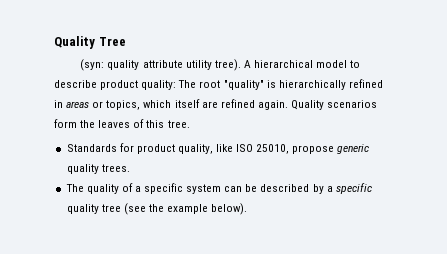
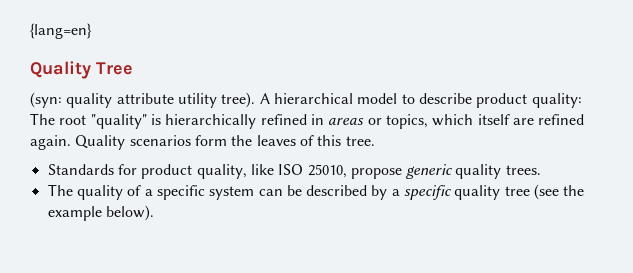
(54, 42) none -> [30,23,92,39] {lang=en} //

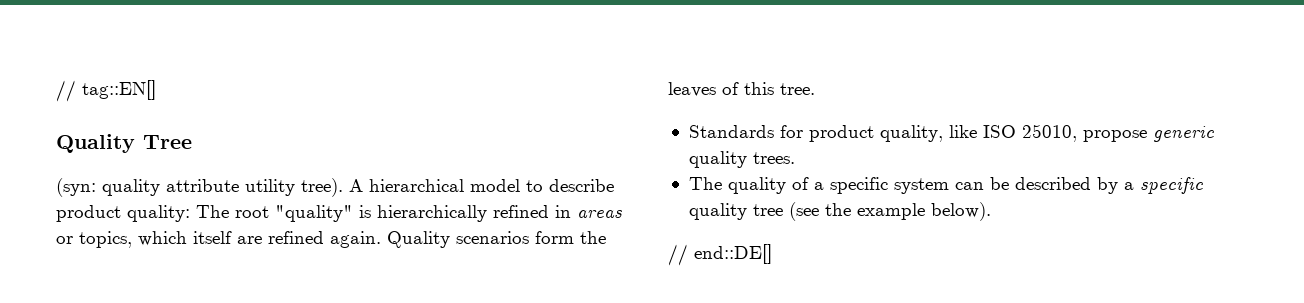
[30,23,92,39] {lang=en} -> [56,80,156,102] // tag::EN[]
(154, 213) none -> [668,244,772,266] // // end::DE[]

